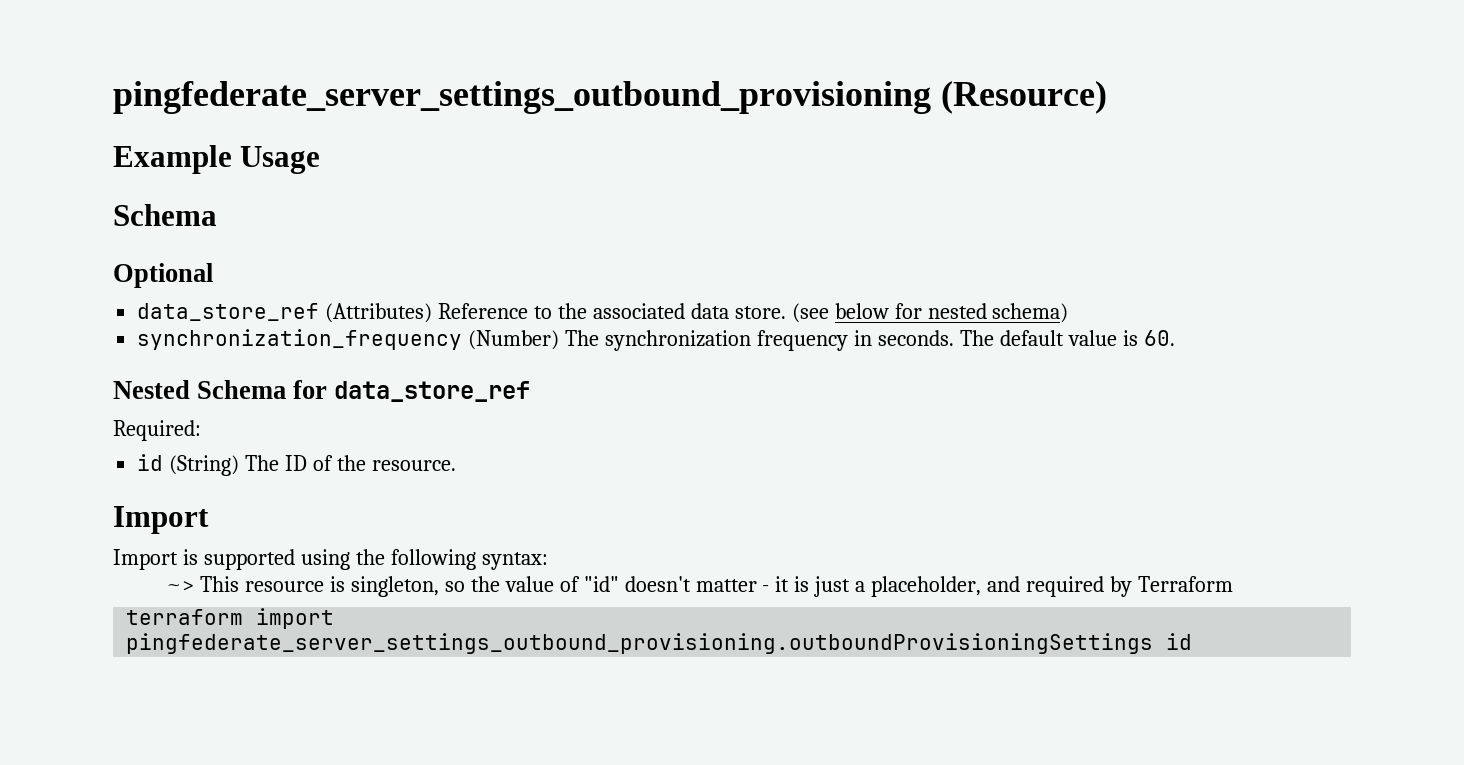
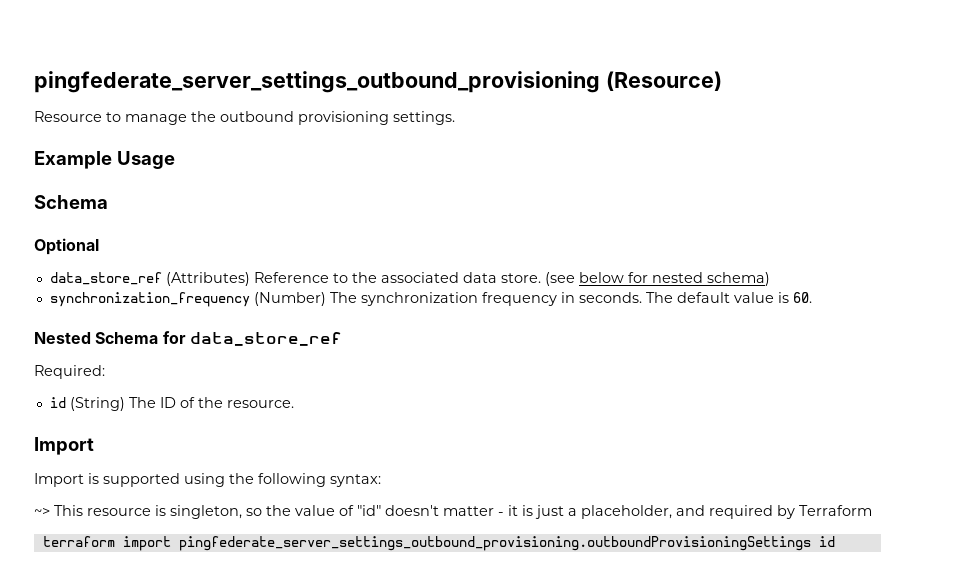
(1107, 97) none -> [34,111,455,125] // Resource to manage the outbound provisioning settings.

